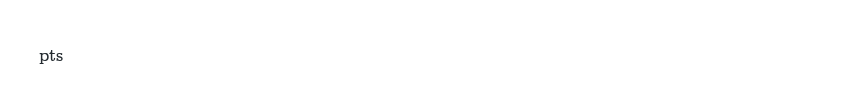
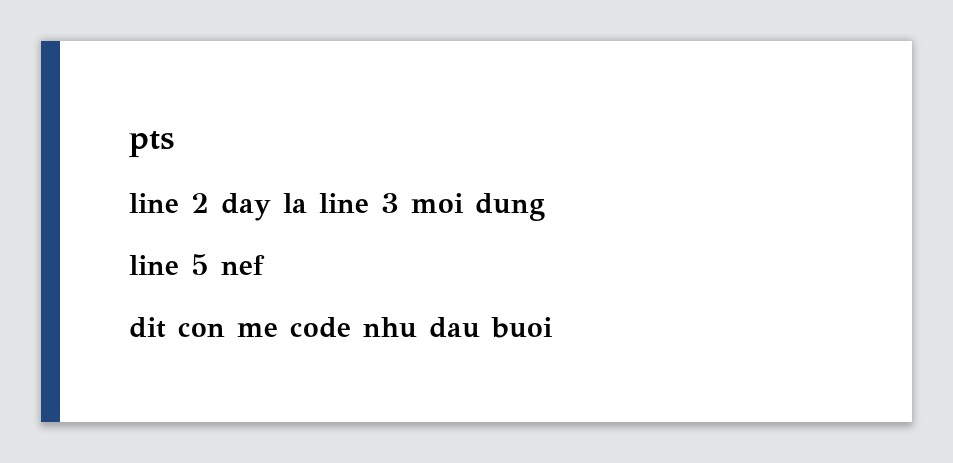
(63, 57) none -> [129,193,545,221] [129,254,265,275] [129,317,552,338] // line 2 day la line 3 moi dung // line 5 nef // dit con me code nhu dau buoi

